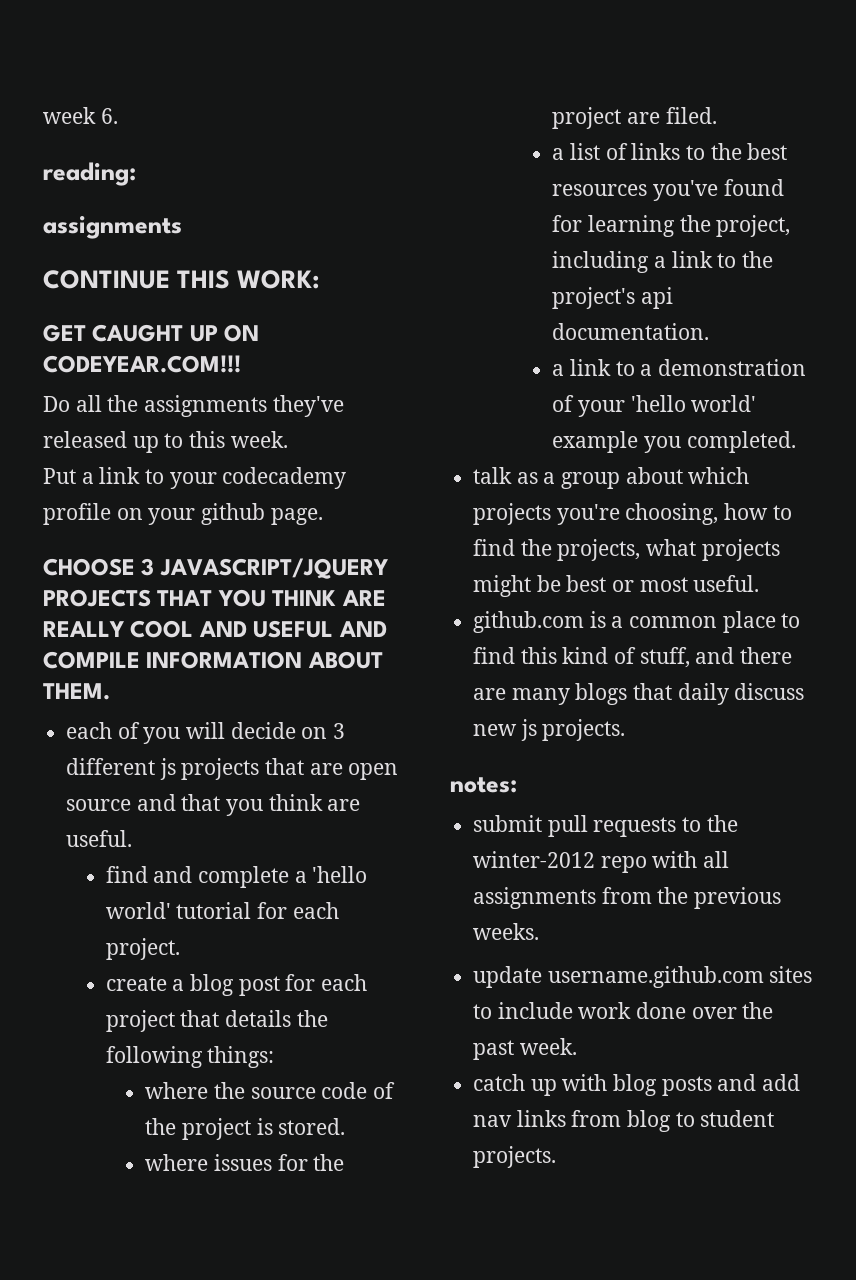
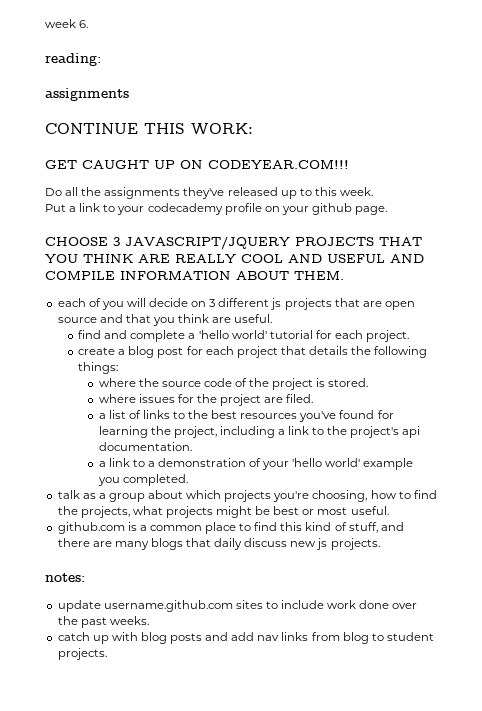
[473,815,738,837] [473,851,730,873] [473,887,782,909] [473,923,540,940] // submit pull requests to the winter-2012 repo with all assignments from the previous weeks. -> (85, 577) none
[519,1038,577,1055] week. -> [109,616,149,625] weeks.

